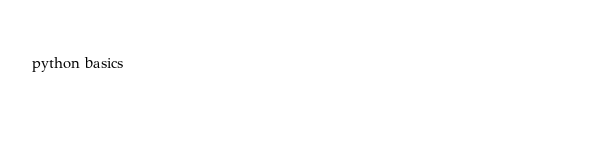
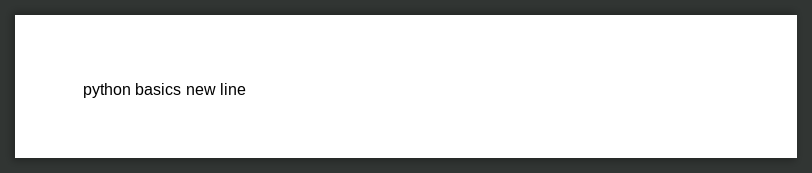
(123, 62) none -> [185,83,246,95] new line

